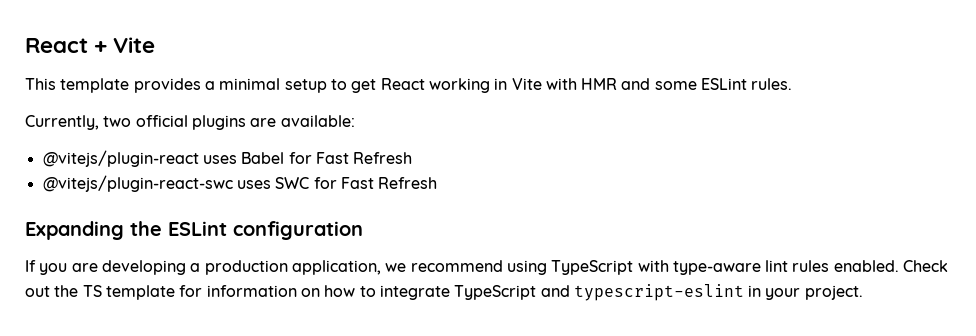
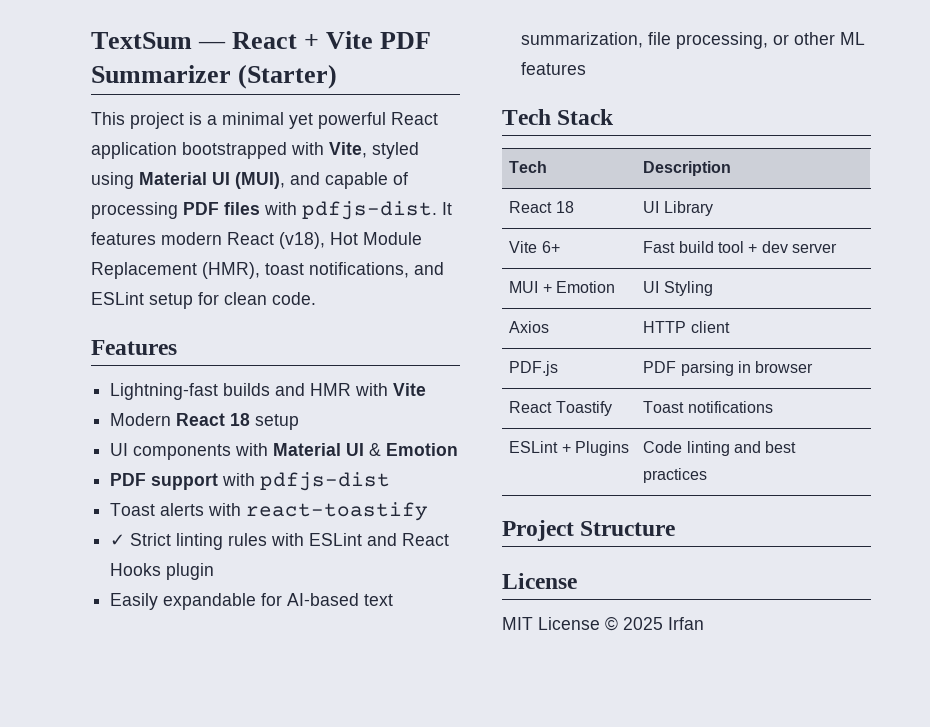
(25, 45) none -> [91,32,227,49] TextSum —
[25,78,793,93] [25,115,355,130] [42,150,413,167] [42,175,438,192] [25,221,363,240] [25,260,949,275] [25,284,863,301] // This template provides a minimal setup to get React working in Vite with HMR and some ESLint rules. // Currently, two official plugins are available: // @vitejs/plugin-react uses Babel for Fast Refresh // @vitejs/plugin-react-swc uses SWC for Fast Refresh // Expanding the ESLint configuration // If you are developing a production application, we recommend using TypeScript with type-aware lint rules enabled. Check out the TS template for information on how to integrate TypeScript and typescript-eslint in your project. -> [380,32,432,49] [91,64,338,89] [91,112,438,129] [91,142,419,159] [91,172,408,189] [91,201,452,220] [91,232,422,249] [91,262,444,279] [91,292,316,309] [91,340,177,355] [110,383,427,400] [110,413,300,430] [110,443,459,460] [110,472,391,491] [110,502,429,521] [110,533,450,550] [110,563,215,580] [110,593,394,610] [521,32,866,49] [521,62,587,75] [502,109,615,125] [509,161,548,173] [643,161,732,176] [509,201,574,213] [643,201,713,216] [509,241,560,253] [643,241,837,253] [509,281,616,293] [643,281,713,296] [509,321,550,333] [643,321,730,333] [509,361,559,376] [643,361,814,376] [509,401,612,416] [643,401,773,413] [509,441,630,456] [643,441,797,456] [643,468,708,483] [502,520,676,541] [502,573,577,589] [502,616,704,631] PDF Summarizer (Starter) // This project is a minimal yet powerful React application bootstrapped with Vite, styled using Material UI (MUI), and capable of processing PDF files with pdfjs-dist. It features modern React (v18), Hot Module Replacement (HMR), toast notifications, and ESLint setup for clean code. // Features // Lightning-fast builds and HMR with Vite // Modern React 18 setup // UI components with Material UI & Emotion // PDF support with pdfjs-dist // Toast alerts with react-toastify // ✓ Strict linting rules with ESLint and React Hooks plugin // Easily expandable for AI-based text summarization, file processing, or other ML features // Tech Stack // Tech | Description // React 18 | UI Library // Vite 6+ | Fast build tool + dev server // MUI + Emotion | UI Styling // Axios | HTTP client // PDF.js | PDF parsing in browser // React Toastify | Toast notifications // ESLint + Plugins | Code linting and best practices // Project Structure // License // MIT License © 2025 Irfan

